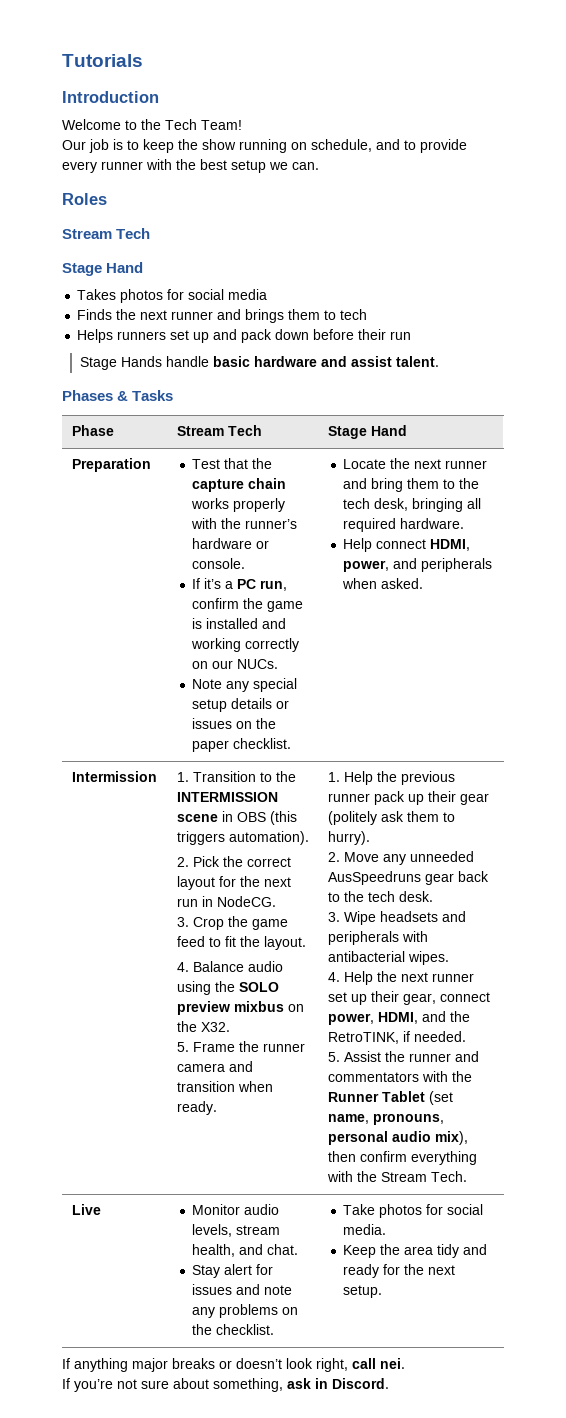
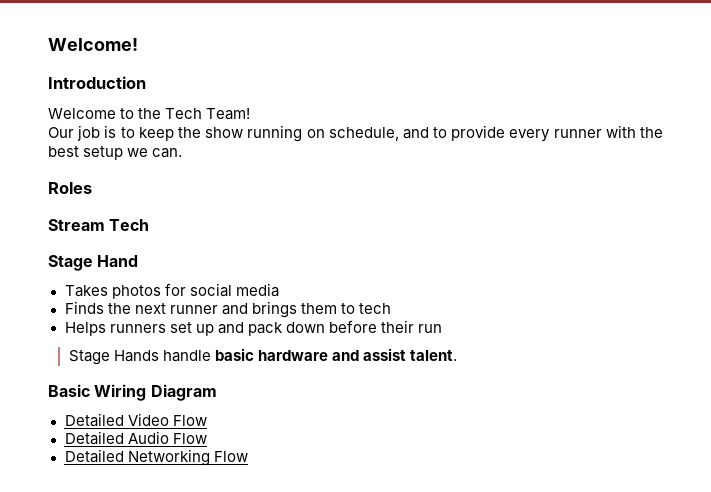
[62,54,143,67] Tutorials -> [48,38,138,51] Welcome!
[62,390,174,401] [71,425,114,436] [176,425,262,436] [327,425,407,439] [71,458,151,472] [192,458,273,469] [192,478,287,492] [191,498,286,512] [191,518,298,529] [192,538,270,549] [192,558,246,569] [192,578,288,591] [192,598,304,612] [192,618,287,629] [191,638,300,652] [192,659,279,669] [192,678,298,692] [192,698,290,712] [192,718,277,729] [192,738,292,752] [343,458,488,469] [343,478,480,492] [343,498,482,512] [343,518,465,532] [343,538,471,552] [343,558,493,572] [342,578,424,589] [71,771,157,782] [176,771,296,782] [176,792,278,802] [176,811,297,825] [176,831,309,845] [176,856,291,867] [176,876,291,890] [176,896,276,907] [176,916,288,930] [176,936,306,950] [176,961,283,972] [176,981,279,995] [176,1001,304,1015] [176,1021,230,1032] [176,1041,305,1052] [176,1061,253,1072] [176,1081,273,1092] [176,1101,217,1115] [327,771,455,785] [327,791,489,805] [327,811,455,825] [327,831,370,845] [327,851,474,865] [327,871,489,885] [327,891,433,902] [327,911,466,925] [327,931,428,945] [327,951,449,965] [327,971,474,985] [327,991,490,1005] [327,1011,470,1025] [327,1031,466,1044] [327,1051,479,1062] [327,1071,472,1082] [327,1091,453,1105] [327,1113,444,1125] [327,1131,468,1145] [327,1151,477,1165] [326,1171,467,1182] [71,1204,101,1215] [192,1204,280,1215] [192,1224,281,1237] [192,1244,299,1257] [192,1264,274,1278] [192,1284,293,1295] [192,1304,299,1318] [192,1324,275,1335] [343,1204,484,1218] [343,1224,387,1235] [343,1244,488,1258] [343,1264,456,1278] [343,1285,383,1298] [62,1358,405,1372] [62,1378,389,1392] Phases & Tasks // Phase | Stream Tech | Stage Hand // Preparation | Test that the capture chain works properly with the runner’s hardware or console. // If it’s a PC run, confirm the game is installed and working correctly on our NUCs. // Note any special setup details or issues on the paper checklist. | Locate the next runner and bring them to the tech desk, bringing all required hardware. // Help connect HDMI, power, and peripherals when asked. // Intermission | 1. Transition to the INTERMISSION scene in OBS (this triggers automation). // 2. Pick the correct layout for the next run in NodeCG. // 3. Crop the game feed to fit the layout. // 4. Balance audio using the SOLO preview mixbus on the X32. // 5. Frame the runner camera and transition when ready. | 1. Help the previous runner pack up their gear (politely ask them to hurry). // 2. Move any unneeded AusSpeedruns gear back to the tech desk. // 3. Wipe headsets and peripherals with antibacterial wipes. // 4. Help the next runner set up their gear, connect power, HDMI, and the RetroTINK, if needed. // 5. Assist the runner and commentators with the Runner Tablet (set name, pronouns, personal audio mix), then confirm everything with the Stream Tech. // Live | Monitor audio levels, stream health, and chat. // Stay alert for issues and note any problems on the checklist. | Take photos for social media. // Keep the area tidy and ready for the next setup. // If anything major breaks or doesn’t look right, call nei. // If you’re not sure about something, ask in Discord. -> [48,384,217,401] [64,413,207,427] [64,431,207,445] [64,449,248,466] Basic Wiring Diagram // Detailed Video Flow // Detailed Audio Flow // Detailed Networking Flow

